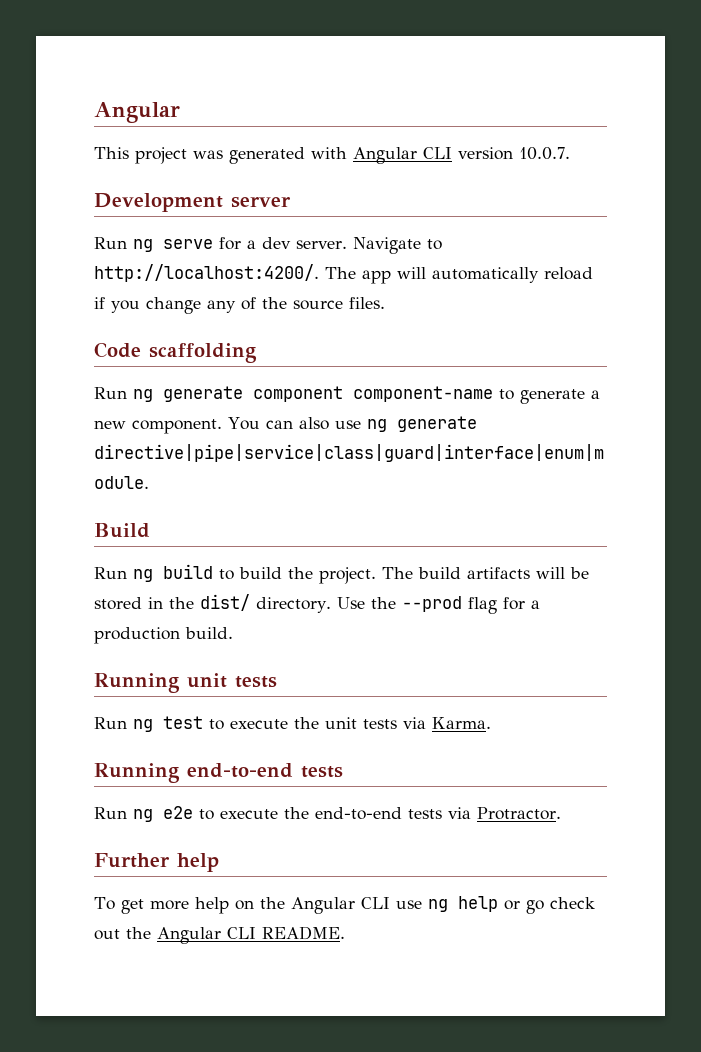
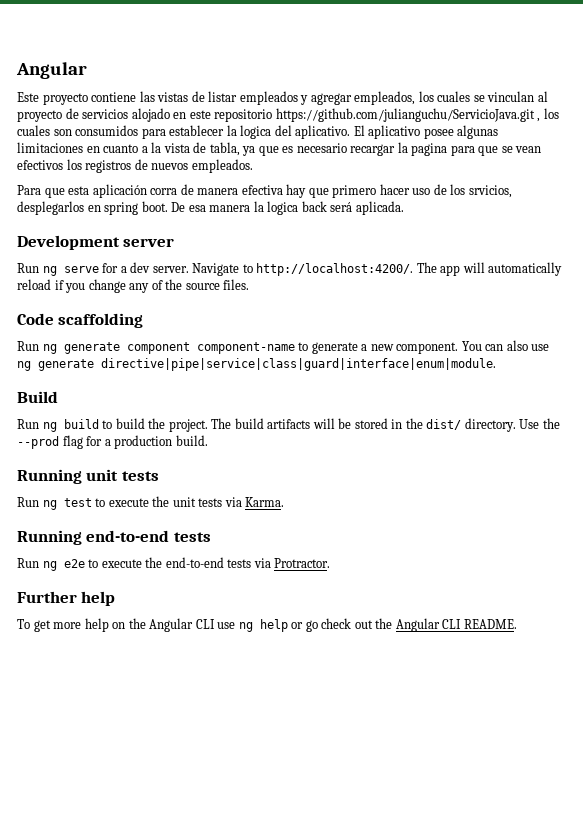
[94,147,570,164] This project was generated with Angular CLI version 10.0.7. -> [17,91,548,105] [17,108,559,122] [17,125,499,139] [17,142,542,156] [17,159,253,173] [17,184,512,198] [17,201,404,215] Este proyecto contiene las vistas de listar empleados y agregar empleados, los cuales se vinculan al proyecto de servicios alojado en este repositorio https://github.com/julianguchu/ServicioJava.git , los cuales son consumidos para establecer la logica del aplicativo. El aplicativo posee algunas limitaciones en cuanto a la vista de tabla, ya que es necesario recargar la pagina para que se vean efectivos los registros de nuevos empleados. // Para que esta aplicación corra de manera efectiva hay que primero hacer uso de los srvicios, desplegarlos en spring boot. De esa manera la logica back será aplicada.

